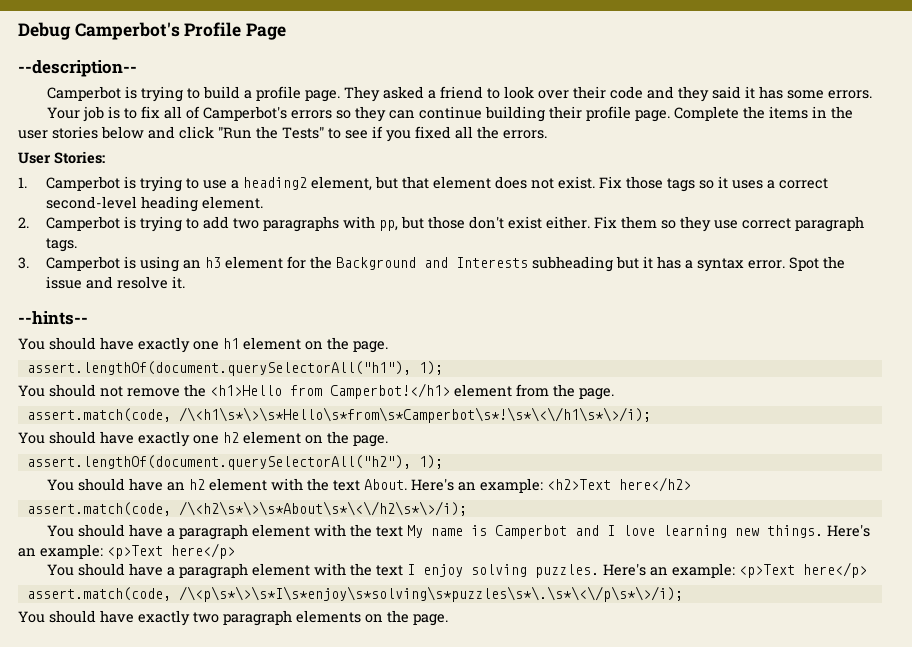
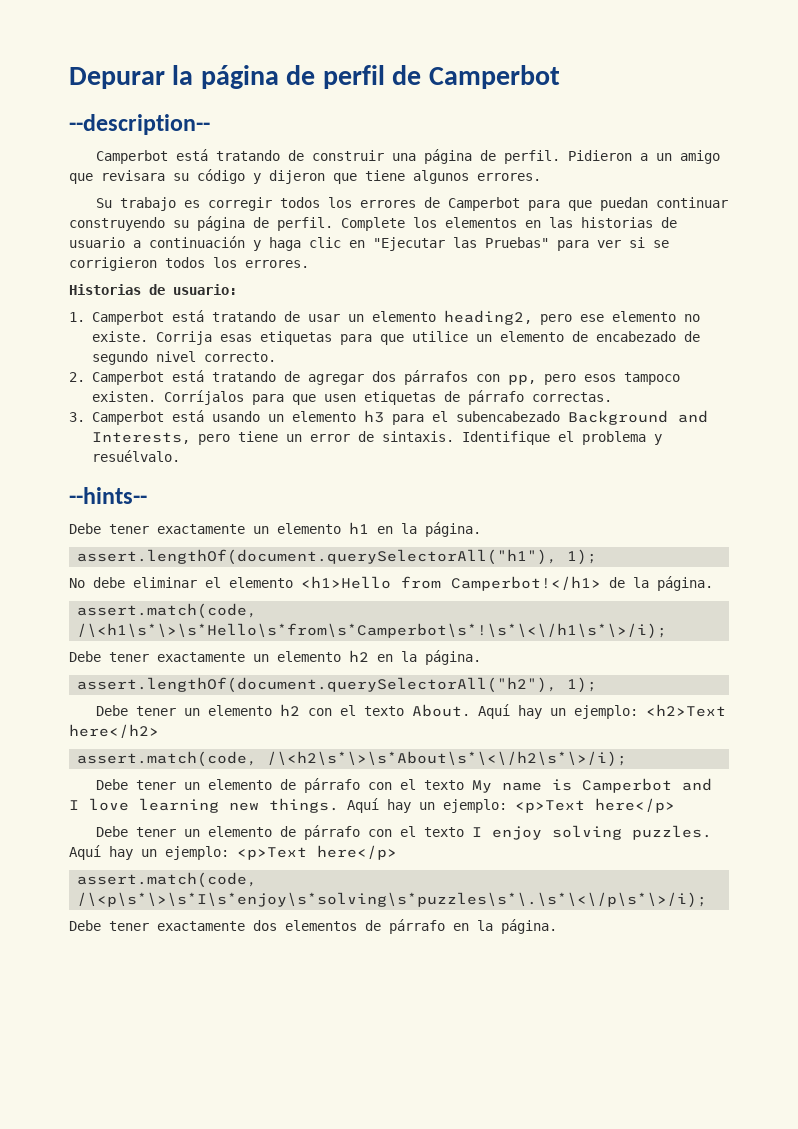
[18,22,287,40] [18,60,137,77] [47,86,873,102] [47,106,854,122] [18,126,547,142] [18,151,105,164] [18,176,828,192] [45,196,263,212] [18,216,864,232] [45,238,77,252] [18,256,845,272] [45,276,185,289] [18,311,88,325] [18,337,388,353] [26,361,443,376] [18,383,614,400] [26,407,651,423] [18,431,388,447] [26,455,443,470] [47,477,692,493] [26,501,467,516] [47,524,404,540] Debug Camperbot's Profile Page // --description-- // Camperbot is trying to build a profile page. They asked a friend to look over their code and they said it has some errors. // Your job is to fix all of Camperbot's errors so they can continue building their profile page. Complete the items in the user stories below and click "Run the Tests" to see if you fixed all the errors. // User Stories: // 1. Camperbot is trying to use a heading2 element, but that element does not exist. Fix those tags so it uses a correct second-level heading element. // 2. Camperbot is trying to add two paragraphs with pp, but those don't exist either. Fix them so they use correct paragraph tags. // 3. Camperbot is using an h3 element for the Background and Interests subheading but it has a syntax error. Spot the issue and resolve it. // --hints-- // You should have exactly one h1 element on the page. // assert.lengthOf(document.querySelectorAll("h1"), 1); // You should not remove the <h1>Hello from Camperbot!</h1> element from the page. // assert.match(code, /\<h1\s*\>\s*Hello\s*from\s*Camperbot\s*!\s*\<\/h1\s*\>/i); // You should have exactly one h2 element on the page. // assert.lengthOf(document.querySelectorAll("h2"), 1); // You should have an h2 element with the text About. Here's an example: <h2>Text here</h2> // assert.match(code, /\<h2\s*\>\s*About\s*\<\/h2\s*\>/i); // You should have a paragraph element with the text -> [69,65,560,89] [69,114,210,135] [95,149,720,164] [69,169,541,184] [95,197,728,211] [69,216,677,231] [69,236,669,251] [69,257,309,271] [69,284,237,295] [69,310,700,325] [91,331,700,345] [91,351,276,365] [69,370,680,385] [91,390,612,405] [69,410,708,425] [91,431,662,445] [91,450,180,462] [69,487,147,504] [69,522,481,537] [77,549,598,565] [69,576,713,591] [77,603,258,619] [77,623,668,639] [69,650,481,665] [77,677,598,693] [95,704,726,719] [69,724,159,738] [77,751,628,767] [95,778,464,793] Depurar la página de perfil de Camperbot // --description-- // Camperbot está tratando de construir una página de perfil. Pidieron a un amigo que revisara su código y dijeron que tiene algunos errores. // Su trabajo es corregir todos los errores de Camperbot para que puedan continuar construyendo su página de perfil. Complete los elementos en las historias de usuario a continuación y haga clic en "Ejecutar las Pruebas" para ver si se corrigieron todos los errores. // Historias de usuario: // 1. Camperbot está tratando de usar un elemento heading2, pero ese elemento no existe. Corrija esas etiquetas para que utilice un elemento de encabezado de segundo nivel correcto. // 2. Camperbot está tratando de agregar dos párrafos con pp, pero esos tampoco existen. Corríjalos para que usen etiquetas de párrafo correctas. // 3. Camperbot está usando un elemento h3 para el subencabezado Background and Interests, pero tiene un error de sintaxis. Identifique el problema y resuélvalo. // --hints-- // Debe tener exactamente un elemento h1 en la página. // assert.lengthOf(document.querySelectorAll("h1"), 1); // No debe eliminar el elemento <h1>Hello from Camperbot!</h1> de la página. // assert.match(code, /\<h1\s*\>\s*Hello\s*from\s*Camperbot\s*!\s*\<\/h1\s*\>/i); // Debe tener exactamente un elemento h2 en la página. // assert.lengthOf(document.querySelectorAll("h2"), 1); // Debe tener un elemento h2 con el texto About. Aquí hay un ejemplo: <h2>Text here</h2> // assert.match(code, /\<h2\s*\>\s*About\s*\<\/h2\s*\>/i); // Debe tener un elemento de párrafo con el texto
[827,524,871,537] [18,543,235,559] [47,562,868,579] [26,586,683,602] [18,610,448,626] Here's an example: <p>Text here</p> // You should have a paragraph element with the text I enjoy solving puzzles. Here's an example: <p>Text here</p> // assert.match(code, /\<p\s*\>\s*I\s*enjoy\s*solving\s*puzzles\s*\.\s*\<\/p\s*\>/i); // You should have exactly two paragraph elements on the page. -> [347,798,675,813] [95,825,712,840] [69,845,397,860] [77,872,258,888] [77,892,708,908] [69,919,557,934] Aquí hay un ejemplo: <p>Text here</p> // Debe tener un elemento de párrafo con el texto I enjoy solving puzzles. Aquí hay un ejemplo: <p>Text here</p> // assert.match(code, /\<p\s*\>\s*I\s*enjoy\s*solving\s*puzzles\s*\.\s*\<\/p\s*\>/i); // Debe tener exactamente dos elementos de párrafo en la página.

